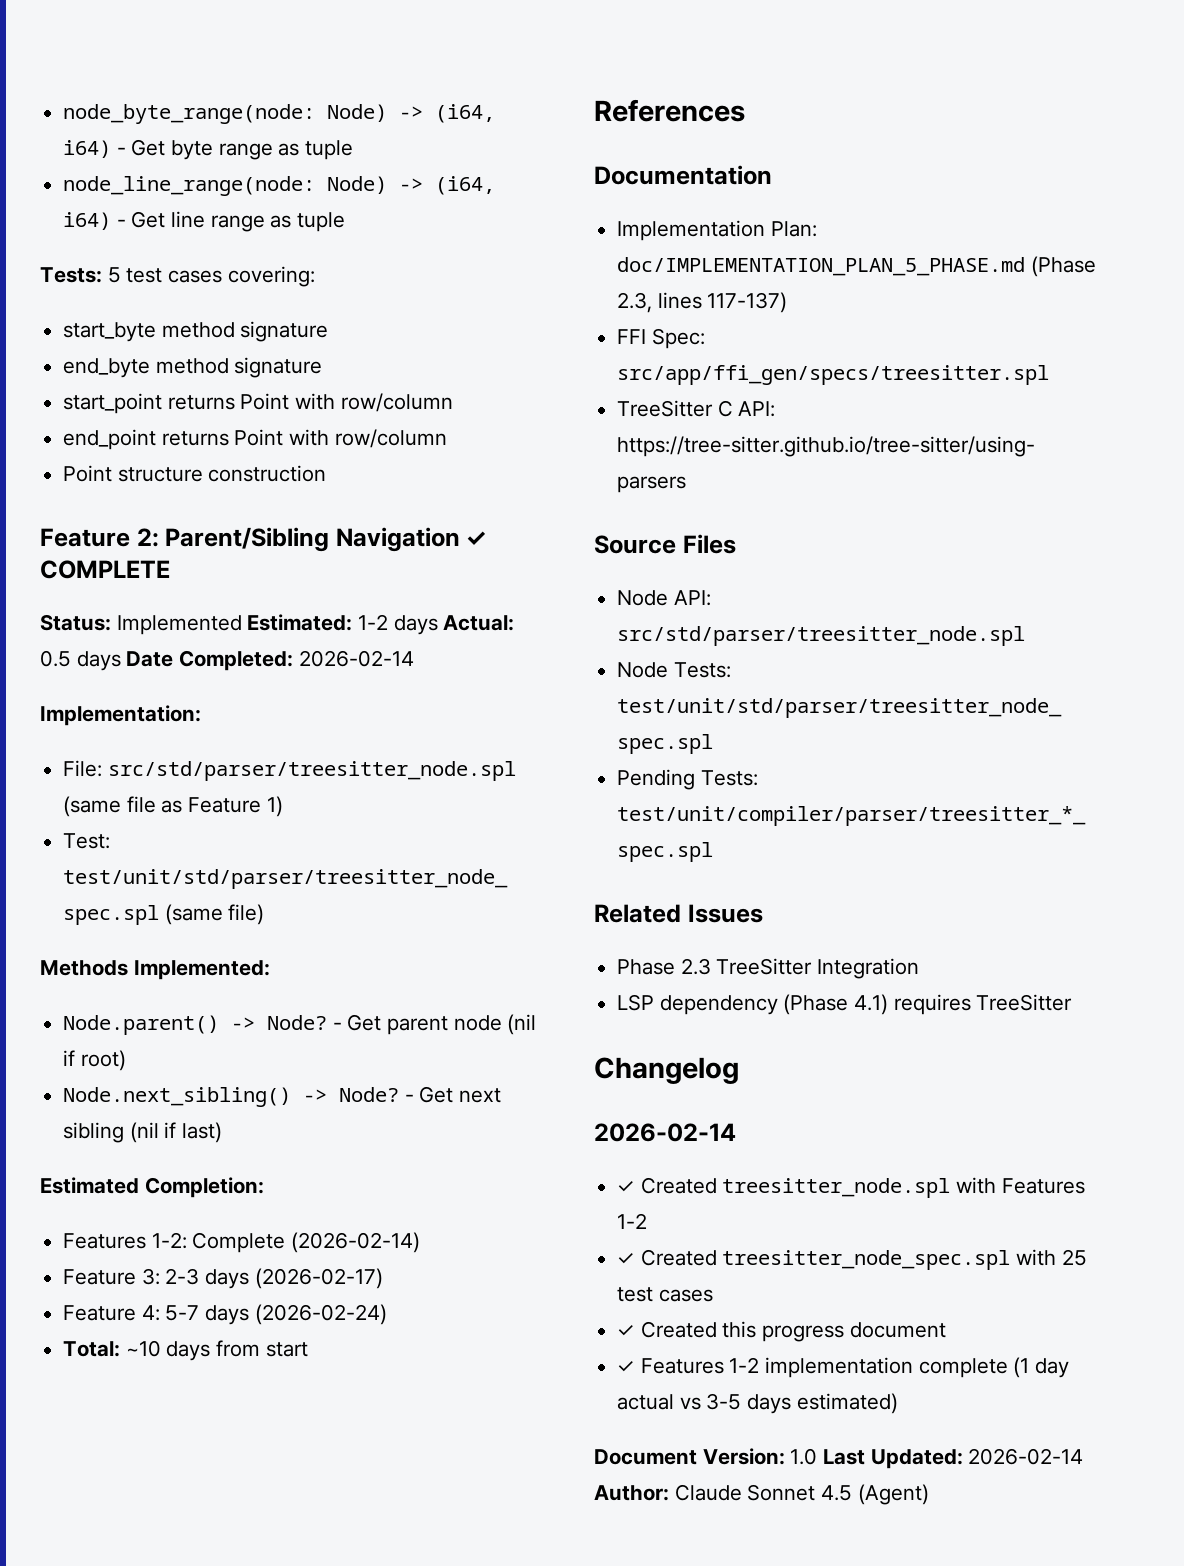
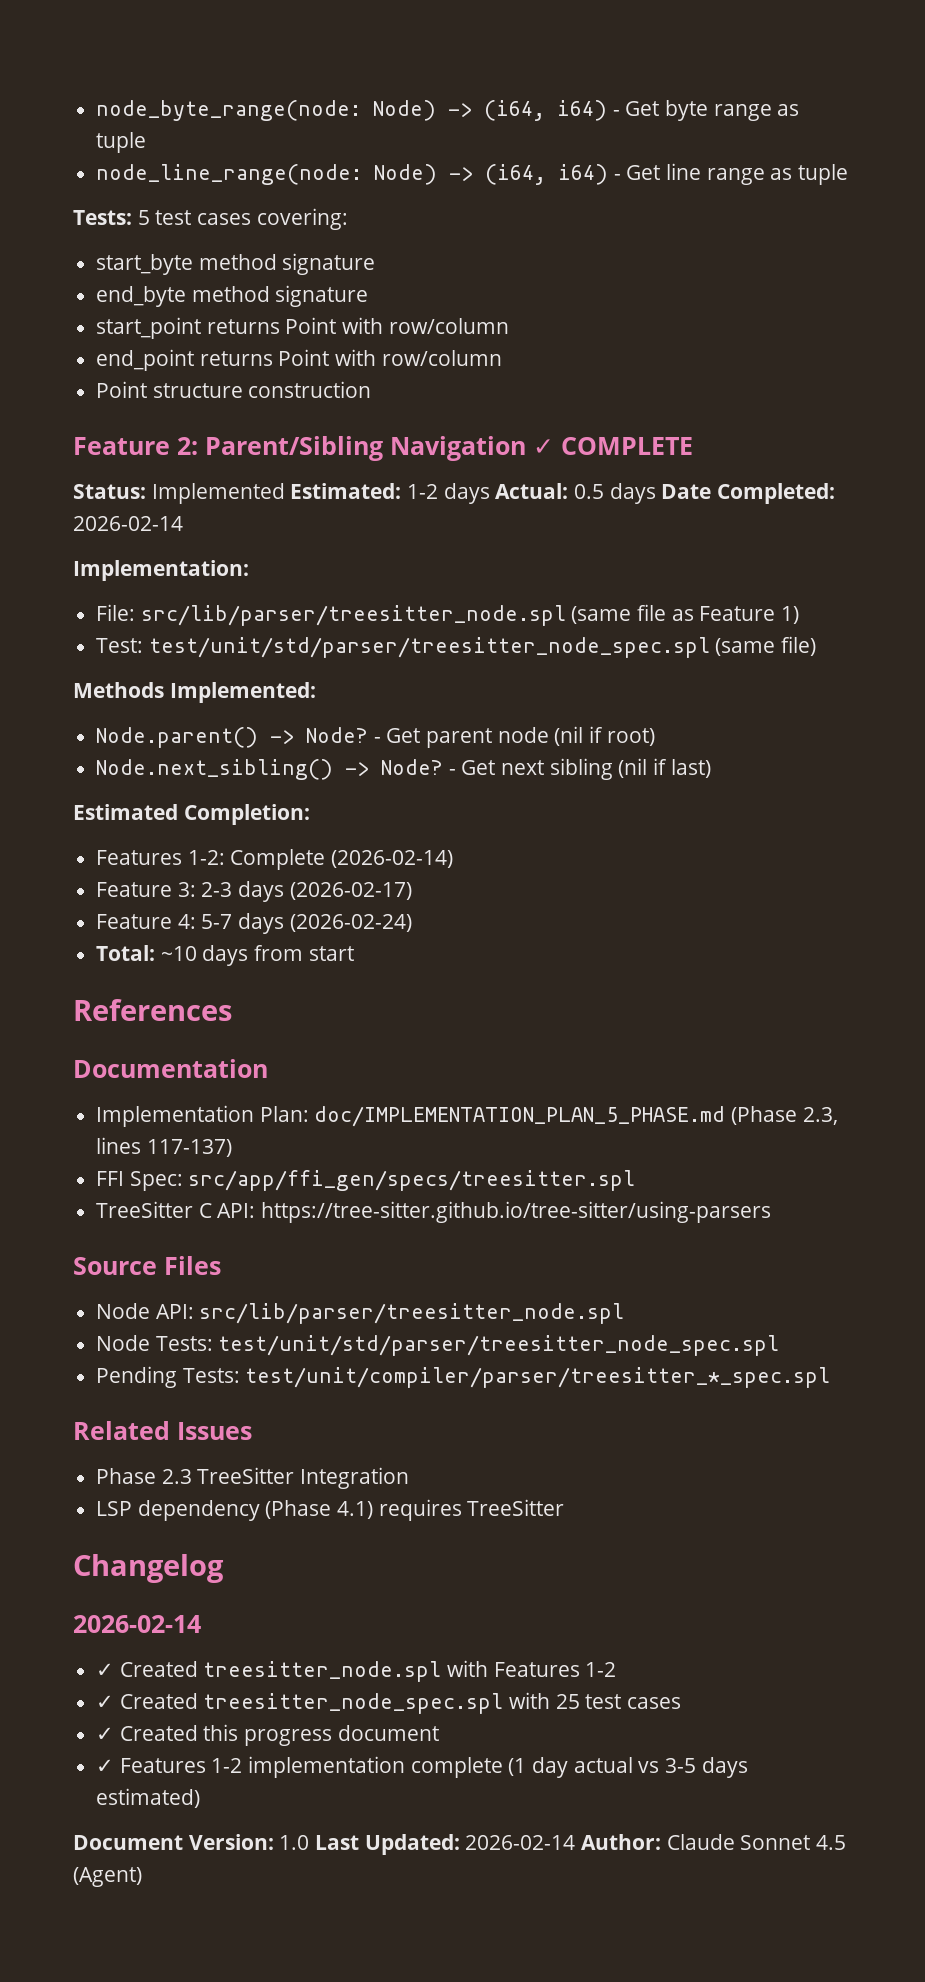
[107,761,516,781] src/std/parser/treesitter_node.spl -> [140,605,566,626] src/lib/parser/treesitter_node.spl
[617,626,1026,646] src/std/parser/treesitter_node.spl -> [199,1303,625,1324] src/lib/parser/treesitter_node.spl

